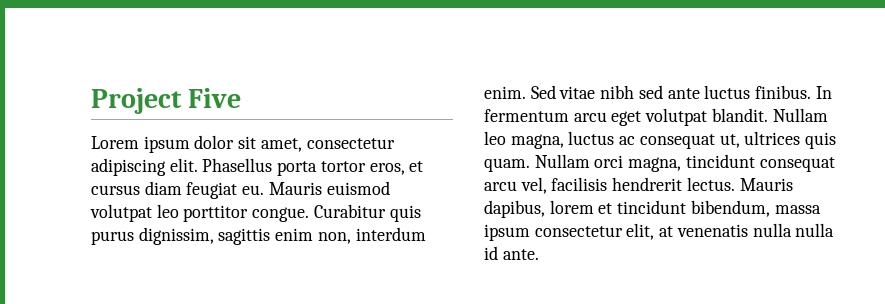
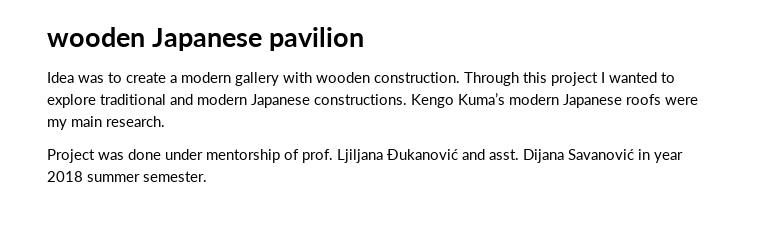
[91,88,242,114] [91,135,395,153] [91,158,424,176] [91,181,390,199] [90,204,421,222] [91,227,426,245] [484,85,832,99] [484,108,828,126] [484,131,837,149] [484,154,835,172] [484,177,793,194] [484,200,821,218] [484,223,835,241] [484,246,539,260] Project Five // Lorem ipsum dolor sit amet, consectetur adipiscing elit. Phasellus porta tortor eros, et cursus diam feugiat eu. Mauris euismod volutpat leo porttitor congue. Curabitur quis purus dignissim, sagittis enim non, interdum enim. Sed vitae nibh sed ante luctus finibus. In fermentum arcu eget volutpat blandit. Nullam leo magna, luctus ac consequat ut, ultrices quis quam. Nullam orci magna, tincidunt consequat arcu vel, facilisis hendrerit lectus. Mauris dapibus, lorem et tincidunt bibendum, massa ipsum consectetur elit, at venenatis nulla nulla id ante. -> [47,27,365,51] [47,72,675,86] [47,93,698,108] [47,116,165,130] [47,149,683,163] [47,171,207,182] wooden Japanese pavilion // Idea was to create a modern gallery with wooden construction. Through this project I wanted to explore traditional and modern Japanese constructions. Kengo Kuma’s modern Japanese roofs were my main research. // Project was done under mentorship of prof. Ljiljana Đukanović and asst. Dijana Savanović in year 2018 summer semester.

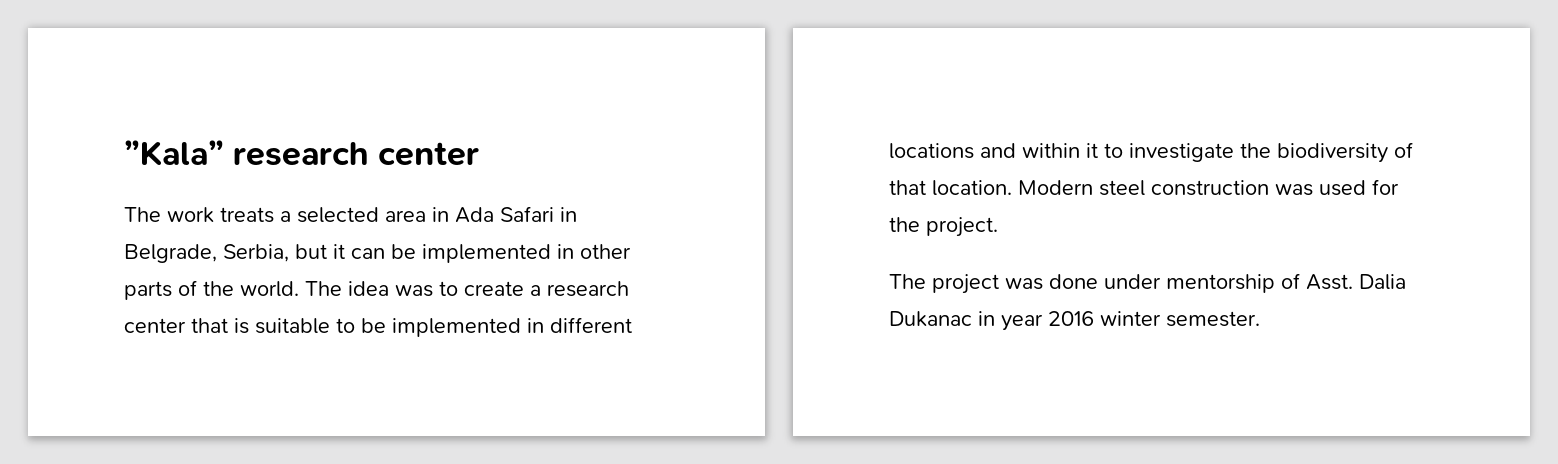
[47,27,365,51] [47,72,675,86] [47,93,698,108] [47,116,165,130] [47,149,95,163] wooden Japanese pavilion // Idea was to create a modern gallery with wooden construction. Through this project I wanted to explore traditional and modern Japanese constructions. Kengo Kuma’s modern Japanese roofs were my main research. // Project -> [124,140,479,166] [124,206,577,223] [124,244,631,263] [124,280,629,300] [124,317,632,337] [889,142,1413,163] [889,179,1399,196] [889,217,998,237] [889,274,999,294] ”Kala” research center // The work treats a selected area in Ada Safari in Belgrade, Serbia, but it can be implemented in other parts of the world. The idea was to create a research center that is suitable to be implemented in different locations and within it to investigate the biodiversity of that location. Modern steel construction was used for the project. // The project
[302,149,683,163] [47,171,140,182] prof. Ljiljana Đukanović and asst. Dijana Savanović in year 2018 summer -> [1306,274,1406,290] [889,311,1161,331] Asst. Dalia Dukanac in year 2016 winter

